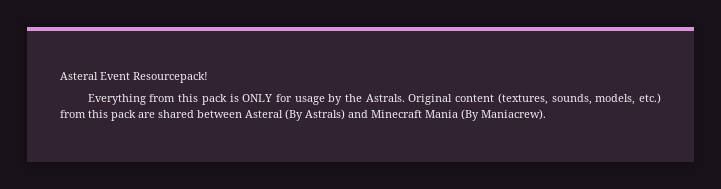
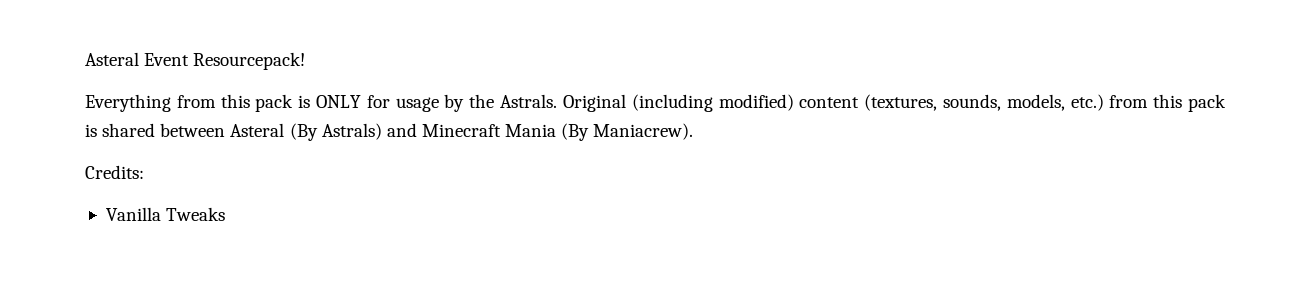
(453, 99) none -> [631,94,794,112] (including modified)
[138,112,155,118] are -> [85,124,97,137] is
(546, 114) none -> [85,165,144,179] [105,207,226,221] // Credits: // Vanilla Tweaks

